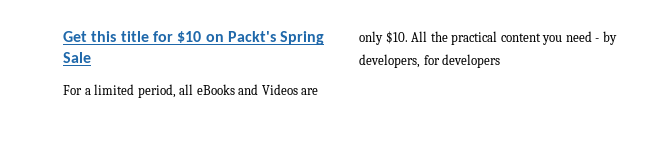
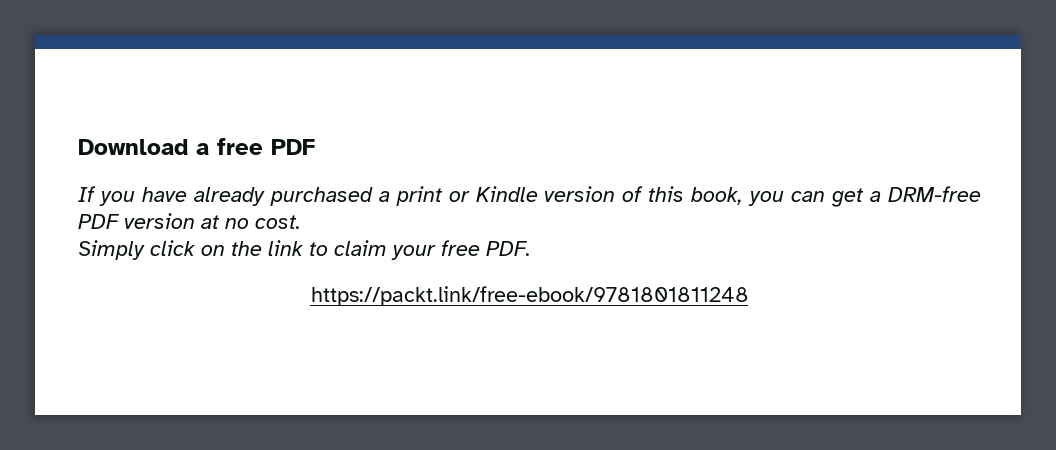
[63,31,325,45] [63,52,91,63] [63,84,319,98] [359,31,617,45] [359,54,501,68] Get this title for $10 on Packt's Spring Sale // For a limited period, all eBooks and Videos are only $10. All the practical content you need - by developers, for developers -> [78,138,315,155] [78,186,982,207] [78,213,301,229] [78,240,531,260] [310,286,749,306] Download a free PDF // If you have already purchased a print or Kindle version of this book, you can get a DRM-free PDF version at no cost. // Simply click on the link to claim your free PDF. // https://packt.link/free-ebook/9781801811248

